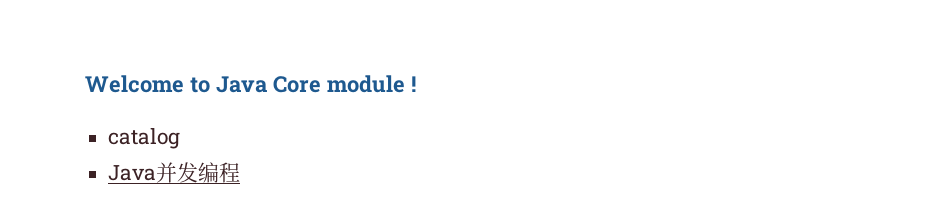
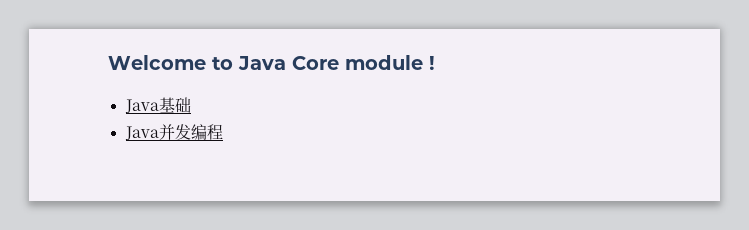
[108,128,181,149] catalog -> [124,97,191,114] Java基础

